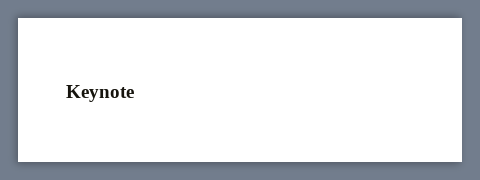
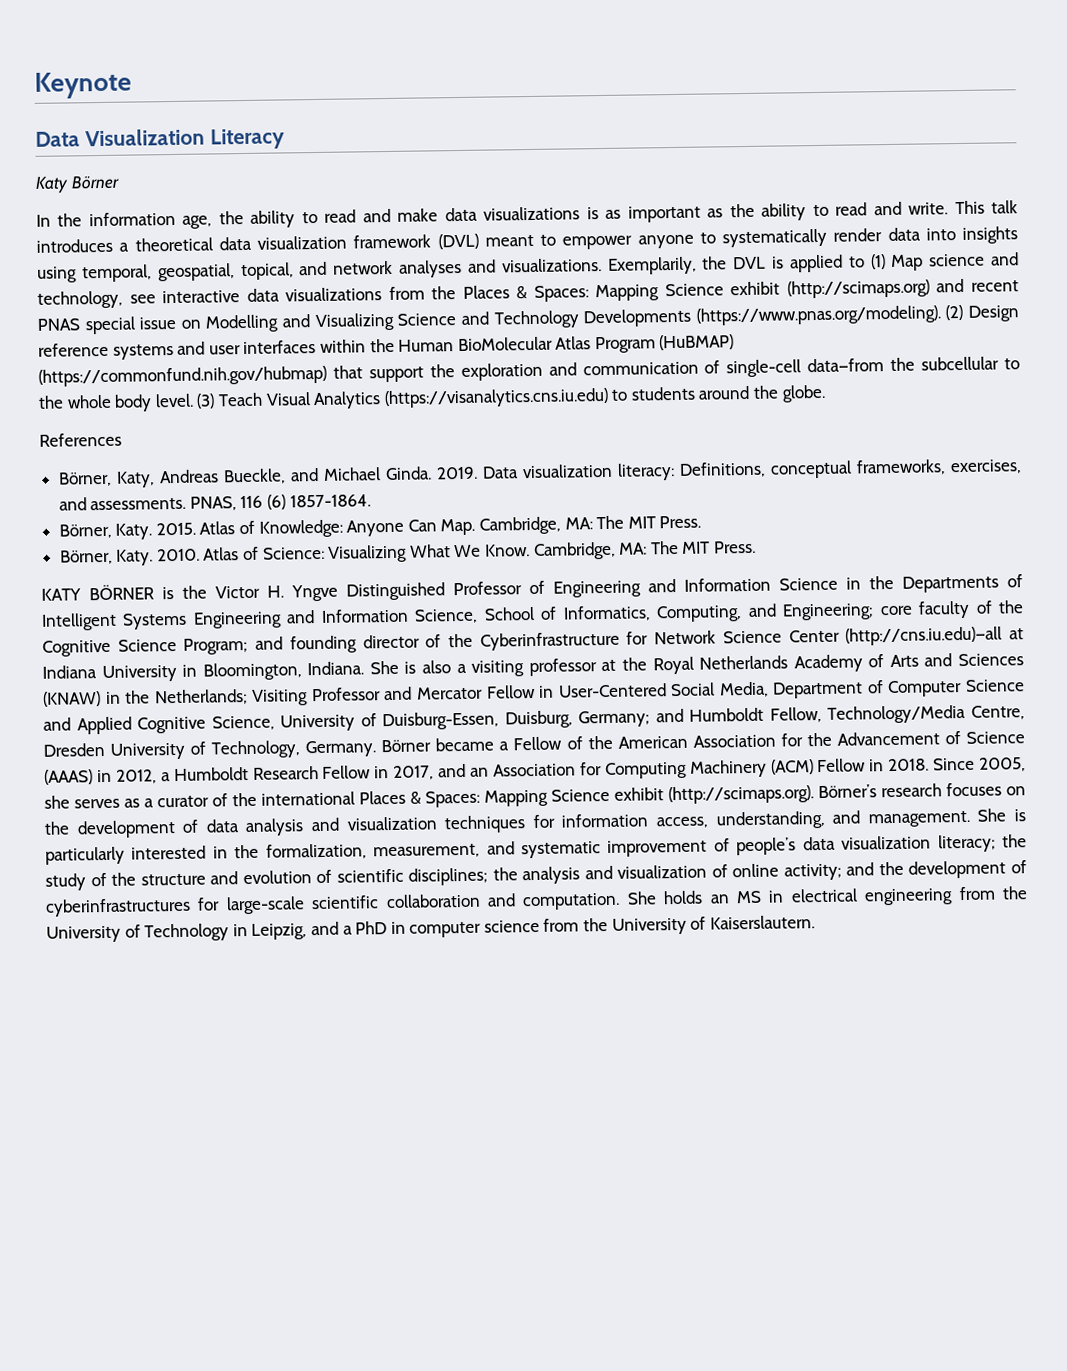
(134, 93) none -> [35,128,285,150] [35,175,120,194] [36,200,1019,229] [36,226,1018,253] [37,252,1020,283] [37,278,1019,309] [37,304,1019,335] [38,334,735,360] [38,356,1020,387] [38,384,826,412] [39,432,122,447] [57,459,1022,488] [58,494,371,511] [58,515,702,540] [59,540,756,566] [41,574,1024,602] [41,600,1025,631] [42,626,1025,657] [42,653,1024,683] [43,679,1025,707] [43,704,1025,735] [43,731,1025,760] [44,757,1026,785] [44,782,1026,809] [44,808,1027,839] [45,834,1027,865] [45,860,1027,891] [45,886,1028,917] [46,915,815,943] // Data Visualization Literacy // Katy Börner // In the information age, the ability to read and make data visualizations is as important as the ability to read and write. This talk introduces a theoretical data visualization framework (DVL) meant to empower anyone to systematically render data into insights using temporal, geospatial, topical, and network analyses and visualizations. Exemplarily, the DVL is applied to (1) Map science and technology, see interactive data visualizations from the Places & Spaces: Mapping Science exhibit (http://scimaps.org) and recent PNAS special issue on Modelling and Visualizing Science and Technology Developments (https://www.pnas.org/modeling). (2) Design reference systems and user interfaces within the Human BioMolecular Atlas Program (HuBMAP) (https://commonfund.nih.gov/hubmap) that support the exploration and communication of single-cell data—from the subcellular to the whole body level. (3) Teach Visual Analytics (https://visanalytics.cns.iu.edu) to students around the globe. // References // Börner, Katy, Andreas Bueckle, and Michael Ginda. 2019. Data visualization literacy: Definitions, conceptual frameworks, exercises, and assessments. PNAS, 116 (6) 1857-1864. // Börner, Katy. 2015. Atlas of Knowledge: Anyone Can Map. Cambridge, MA: The MIT Press. // Börner, Katy. 2010. Atlas of Science: Visualizing What We Know. Cambridge, MA: The MIT Press. // KATY BÖRNER is the Victor H. Yngve Distinguished Professor of Engineering and Information Science in the Departments of Intelligent Systems Engineering and Information Science, School of Informatics, Computing, and Engineering; core faculty of the Cognitive Science Program; and founding director of the Cyberinfrastructure for Network Science Center (http://cns.iu.edu)—all at Indiana University in Bloomington, Indiana. She is also a visiting professor at the Royal Netherlands Academy of Arts and Sciences (KNAW) in the Netherlands; Visiting Professor and Mercator Fellow in User-Centered Social Media, Department of Computer Science and Applied Cognitive Science, University of Duisburg-Essen, Duisburg, Germany; and Humboldt Fellow, Technology/Media Centre, Dresden University of Technology, Germany. Börner became a Fellow of the American Association for the Advancement of Science (AAAS) in 2012, a Humboldt Research Fellow in 2017, and an Association for Computing Machinery (ACM) Fellow in 2018. Since 2005, she serves as a curator of the international Places & Spaces: Mapping Science exhibit (http://scimaps.org). Börner’s research focuses on the development of data analysis and visualization techniques for information access, understanding, and management. She is particularly interested in the formalization, measurement, and systematic improvement of people’s data visualization literacy; the study of the structure and evolution of scientific disciplines; the analysis and visualization of online activity; and the development of cyberinfrastructures for large-scale scientific collaboration and computation. She holds an MS in electrical engineering from the University of Technology in Leipzig, and a PhD in computer science from the University of Kaiserslautern.

